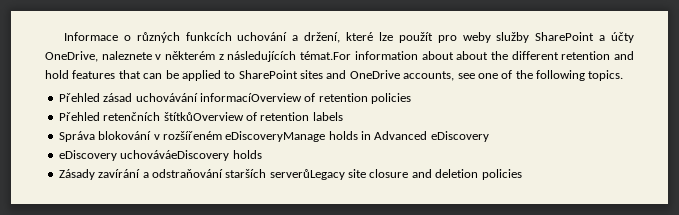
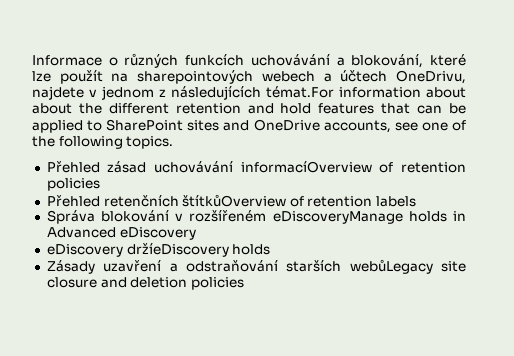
[237,32,634,43] [45,51,216,62] uchování a držení, které lze použít pro weby služby SharePoint a účty OneDrive, naleznete v některém -> [250,54,467,68] [32,70,467,84] [32,86,154,100] uchovávání a blokování, které lze použít na sharepointových webech a účtech OneDrivu, najdete v jednom
[120,150,230,161] uchováváeDiscovery -> [126,243,229,257] držíeDiscovery
[98,169,141,178] zavírání -> [103,260,162,272] uzavření
[269,169,345,180] serverůLegacy -> [349,259,433,274] webůLegacy

